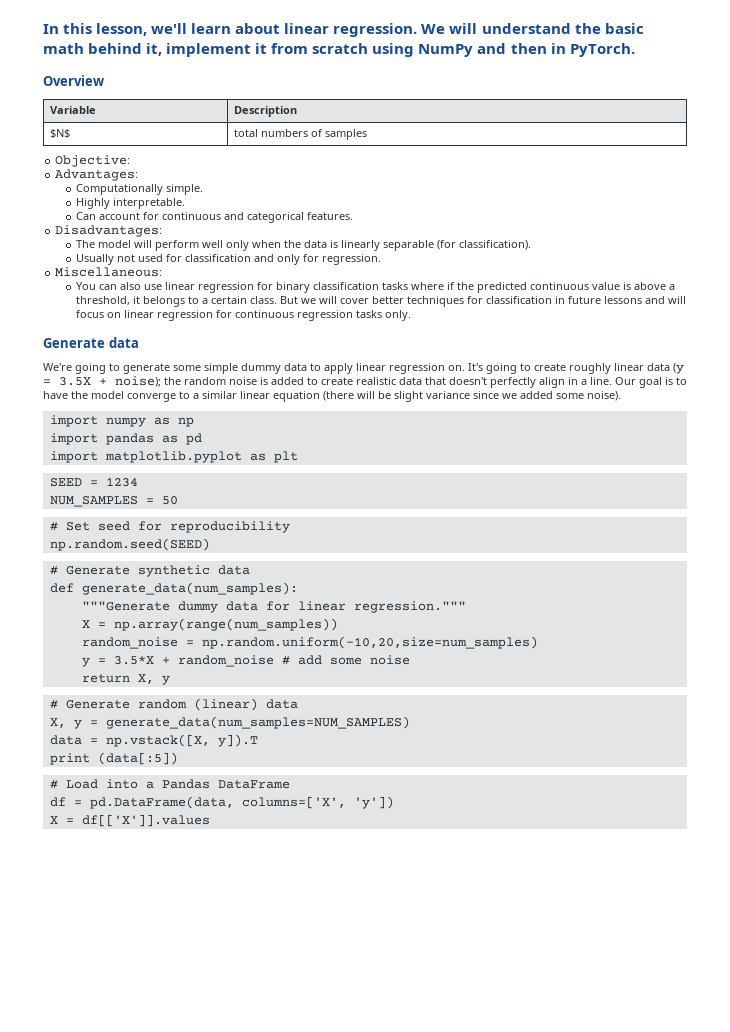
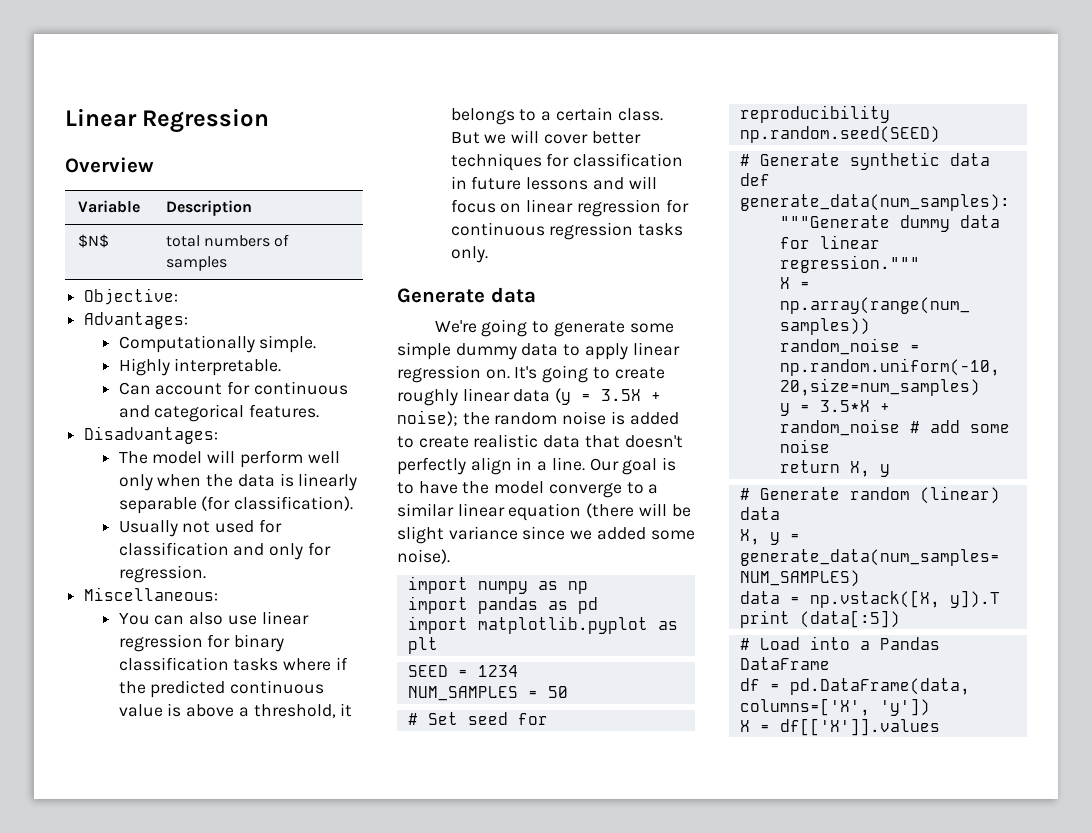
[43,23,644,37] [43,43,635,57] In this lesson, we'll learn about linear regression. We will understand the basic math behind it, implement it from scratch using NumPy and then in PyTorch. -> [65,108,270,133] Linear Regression

